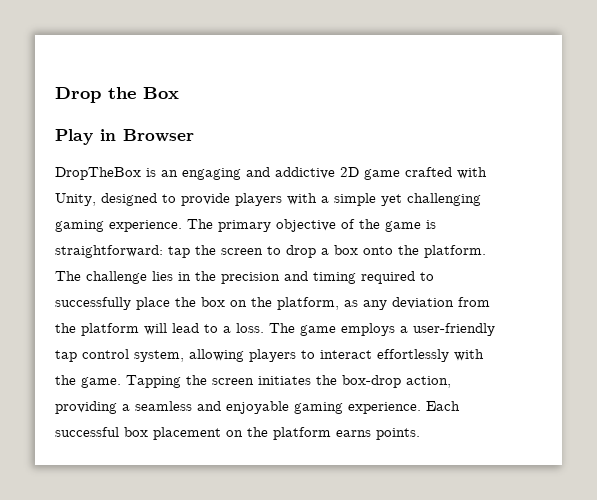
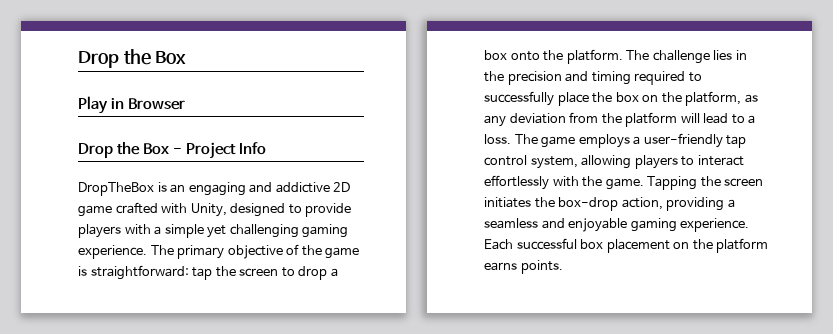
(194, 135) none -> [78,142,267,159] // Drop the Box - Project Info

